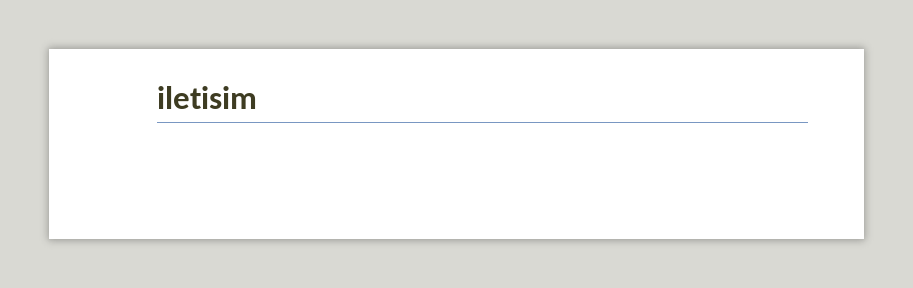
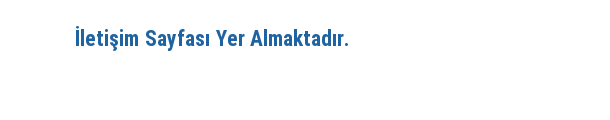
[157,86,257,109] iletisim -> [75,26,350,51] İletişim Sayfası Yer Almaktadır.

